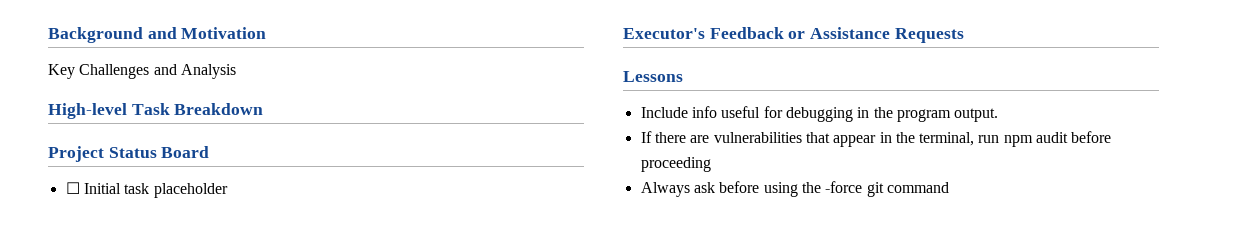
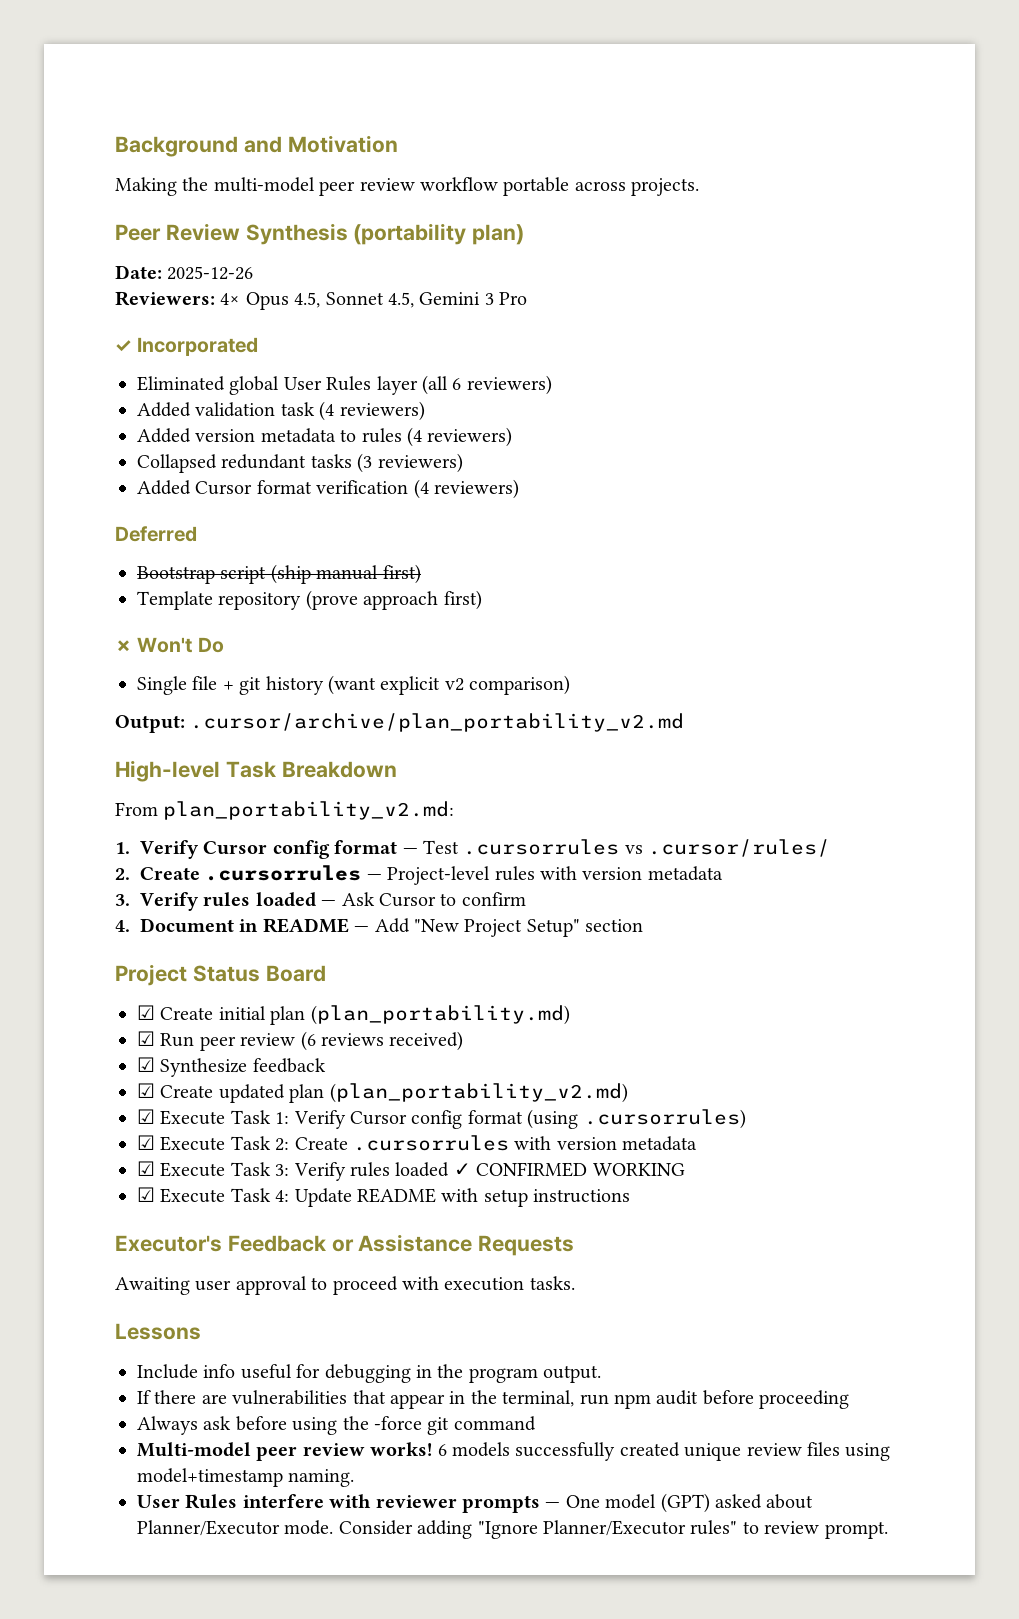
[48,64,236,79] [48,103,264,119] [48,146,210,162] [65,182,228,198] Key Challenges and Analysis // High-level Task Breakdown // Project Status Board // ☐ Initial task placeholder -> [115,177,700,196] [115,223,525,245] [115,265,254,280] [115,291,528,310] [115,337,259,356] [137,375,552,395] [137,401,425,421] [137,427,513,447] [137,453,463,473] [137,479,519,499] [115,526,197,542] [137,564,421,584] [137,590,482,610] [115,637,224,653] [137,675,571,695] [115,713,685,733] [115,760,397,782] [115,801,455,820] [115,839,831,859] [115,865,723,885] [115,892,526,911] [115,918,644,937] [115,964,326,986] [137,1005,570,1025] [137,1031,464,1051] [137,1057,326,1077] [137,1083,628,1103] [137,1109,746,1129] [137,1135,698,1151] [137,1161,685,1181] [137,1187,631,1207] Making the multi-model peer review workflow portable across projects. // Peer Review Synthesis (portability plan) // Date: 2025-12-26 // Reviewers: 4× Opus 4.5, Sonnet 4.5, Gemini 3 Pro // ✓ Incorporated // Eliminated global User Rules layer (all 6 reviewers) // Added validation task (4 reviewers) // Added version metadata to rules (4 reviewers) // Collapsed redundant tasks (3 reviewers) // Added Cursor format verification (4 reviewers) // Deferred // Bootstrap script (ship manual first) // Template repository (prove approach first) // ✗ Won't Do // Single file + git history (want explicit v2 comparison) // Output: .cursor/archive/plan_portability_v2.md // High-level Task Breakdown // From plan_portability_v2.md: // 1. Verify Cursor config format — Test .cursorrules vs .cursor/rules/ // 2. Create .cursorrules — Project-level rules with version metadata // 3. Verify rules loaded — Ask Cursor to confirm // 4. Document in README — Add "New Project Setup" section // Project Status Board // ☑ Create initial plan (plan_portability.md) // ☑ Run peer review (6 reviews received) // ☑ Synthesize feedback // ☑ Create updated plan (plan_portability_v2.md) // ☑ Execute Task 1: Verify Cursor config format (using .cursorrules) // ☑ Execute Task 2: Create .cursorrules with version metadata // ☑ Execute Task 3: Verify rules loaded ✓ CONFIRMED WORKING // ☑ Execute Task 4: Update README with setup instructions
(964, 35) none -> [115,1276,575,1295] // Awaiting user approval to proceed with execution tasks.
(949, 187) none -> [137,1442,891,1461] [137,1468,355,1487] [137,1493,814,1513] [137,1520,888,1539] // Multi-model peer review works! 6 models successfully created unique review files using model+timestamp naming. // User Rules interfere with reviewer prompts — One model (GPT) asked about Planner/Executor mode. Consider adding "Ignore Planner/Executor rules" to review prompt.

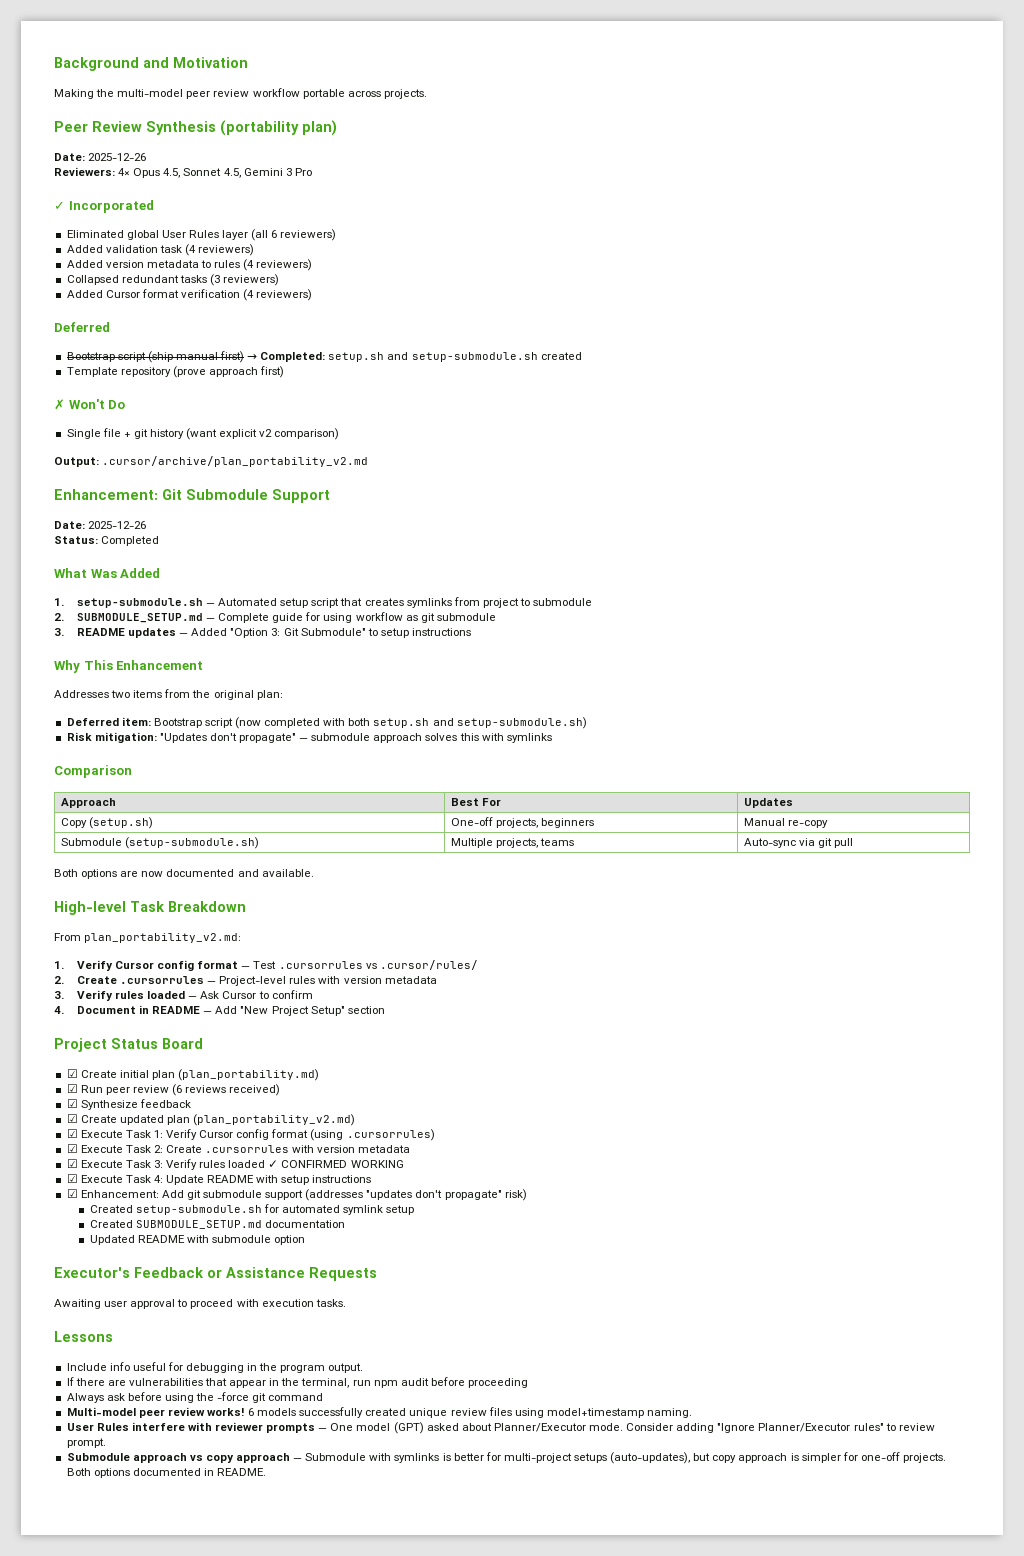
(421, 574) none -> [247,352,582,362] → Completed: setup.sh and setup-submodule.sh created
(685, 722) none -> [54,489,330,503] [54,521,147,529] [54,536,160,546] [54,568,161,578] [54,597,593,608] [54,612,496,623] [54,628,471,638] [54,660,204,673] [54,689,283,700] [66,717,587,729] [66,732,552,743] [54,765,132,778] [60,798,116,808] [450,798,501,806] [743,798,793,808] [60,817,153,829] [450,817,594,828] [743,818,828,828] [60,837,259,849] [450,838,574,848] [743,838,854,848] [54,869,314,879] // Enhancement: Git Submodule Support // Date: 2025-12-26 // Status: Completed // What Was Added // 1. setup-submodule.sh — Automated setup script that creates symlinks from project to submodule // 2. SUBMODULE_SETUP.md — Complete guide for using workflow as git submodule // 3. README updates — Added "Option 3: Git Submodule" to setup instructions // Why This Enhancement // Addresses two items from the original plan: // Deferred item: Bootstrap script (now completed with both setup.sh and setup-submodule.sh) // Risk mitigation: "Updates don't propagate" — submodule approach solves this with symlinks // Comparison // Approach | Best For | Updates // Copy (setup.sh) | One-off projects, beginners | Manual re-copy // Submodule (setup-submodule.sh) | Multiple projects, teams | Auto-sync via git pull // Both options are now documented and available.
(631, 1196) none -> [66,1189,527,1201] [89,1204,415,1215] [89,1220,345,1229] [89,1235,305,1245] // ☑ Enhancement: Add git submodule support (addresses "updates don't propagate" risk) // Created setup-submodule.sh for automated symlink setup // Created SUBMODULE_SETUP.md documentation // Updated README with submodule option
(888, 1530) none -> [66,1452,946,1464] [66,1468,267,1478] // Submodule approach vs copy approach — Submodule with symlinks is better for multi-project setups (auto-updates), but copy approach is simpler for one-off projects. Both options documented in README.

